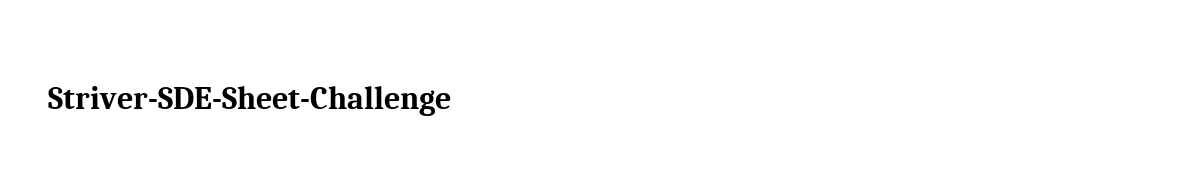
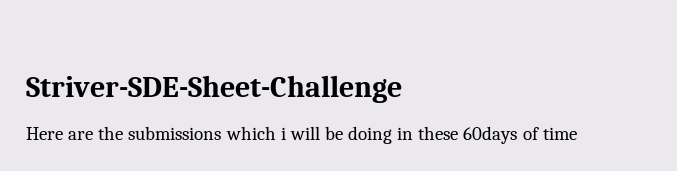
(451, 101) none -> [26,126,577,144] // Here are the submissions which i will be doing in these 60days of time

